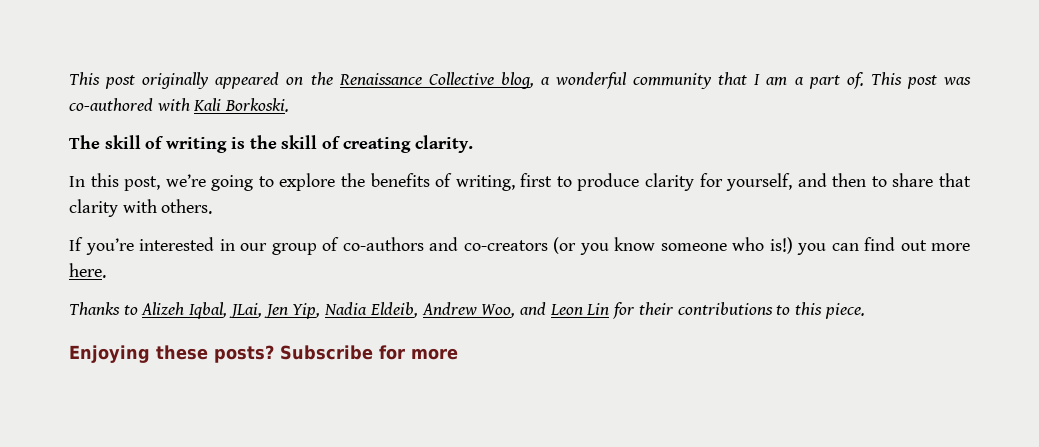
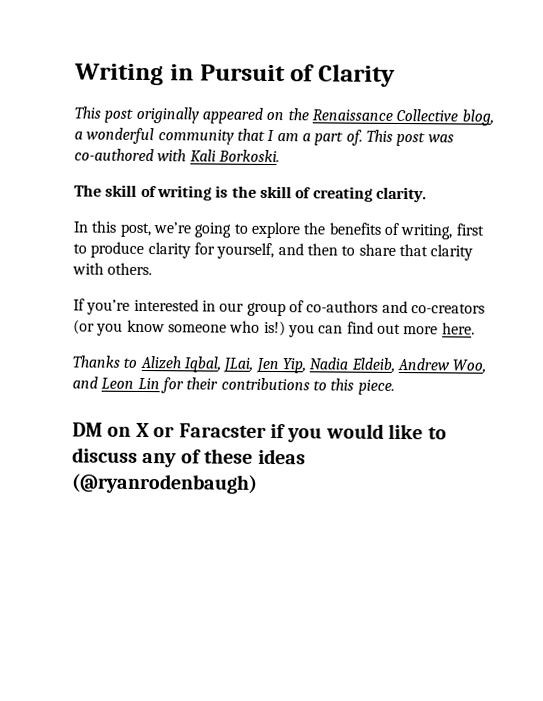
(69, 78) none -> [74,63,396,87] Writing in Pursuit of Clarity //
[69,345,458,363] Enjoying these posts? Subscribe for more -> [72,422,447,443] [72,447,306,468] [71,473,258,494] DM on X or Faracster if you would like to discuss any of these ideas (@ryanrodenbaugh)

